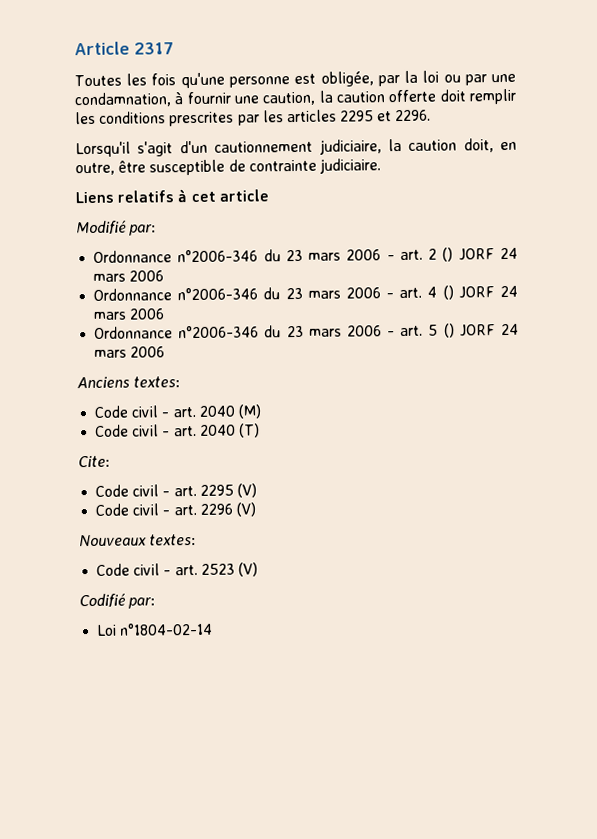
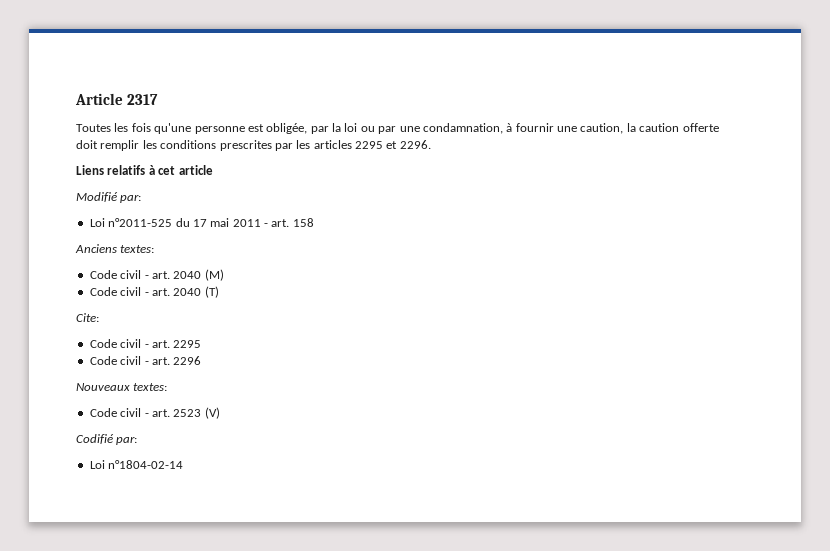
[75,138,517,158] [75,158,381,176] // Lorsqu'il s'agit d'un cautionnement judiciaire, la caution doit, en outre, être susceptible de contrainte judiciaire. -> (431, 144) none
[93,247,518,263] [93,270,165,282] [93,285,518,301] [93,308,166,320] [94,323,519,339] [94,346,166,358] Ordonnance n°2006-346 du 23 mars 2006 - art. 2 () JORF 24 mars 2006 // Ordonnance n°2006-346 du 23 mars 2006 - art. 4 () JORF 24 mars 2006 // Ordonnance n°2006-346 du 23 mars 2006 - art. 5 () JORF 24 mars 2006 -> [89,218,314,227] Loi n°2011-525 du 17 mai 2011 - art. 158
[236,483,257,498] (V) -> (202, 344) none
[235,502,256,517] (V) -> (202, 360) none

